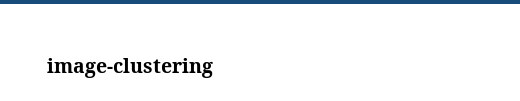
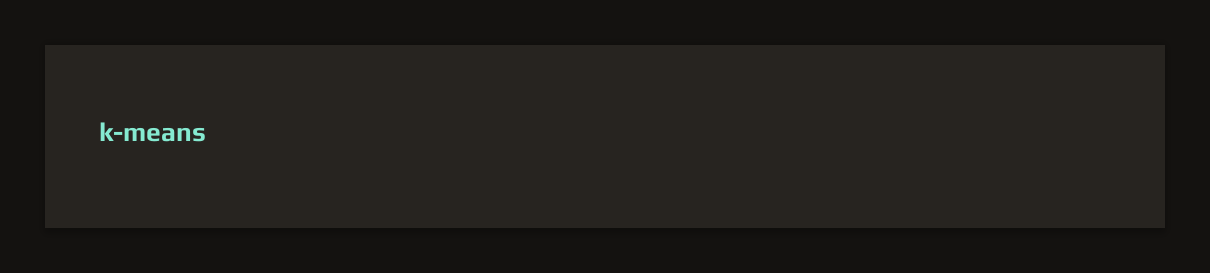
[47,58,213,78] image-clustering -> [99,122,206,142] k-means

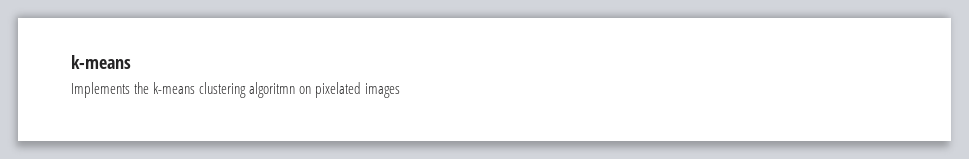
[99,122,206,142] k-means -> [71,55,131,69] [71,82,401,98] k-means // Implements the k-means clustering algoritmn on pixelated images

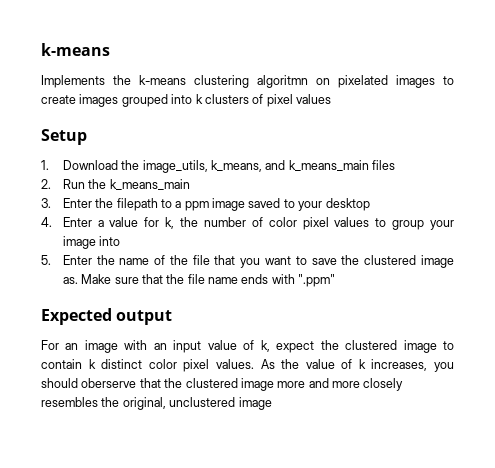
(401, 90) none -> [443,76,454,85] [41,94,331,107] [41,129,87,145] [41,160,396,173] [41,179,190,190] [41,198,370,211] [41,217,454,230] [62,236,121,249] [41,255,454,268] [62,274,336,287] [41,308,173,325] [41,340,454,353] [41,359,454,372] [41,378,404,391] [41,397,272,410] to create images grouped into k clusters of pixel values // Setup // 1. Download the image_utils, k_means, and k_means_main files // 2. Run the k_means_main // 3. Enter the filepath to a ppm image saved to your desktop // 4. Enter a value for k, the number of color pixel values to group your image into // 5. Enter the name of the file that you want to save the clustered image as. Make sure that the file name ends with ".ppm" // Expected output // For an image with an input value of k, expect the clustered image to contain k distinct color pixel values. As the value of k increases, you should oberserve that the clustered image more and more closely resembles the original, unclustered image

